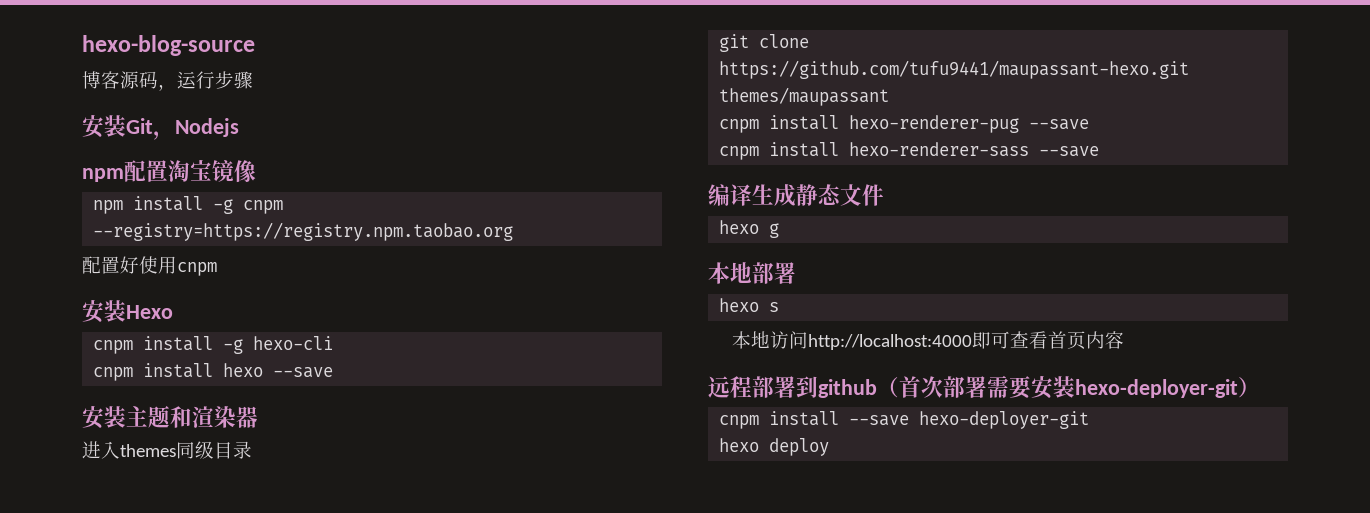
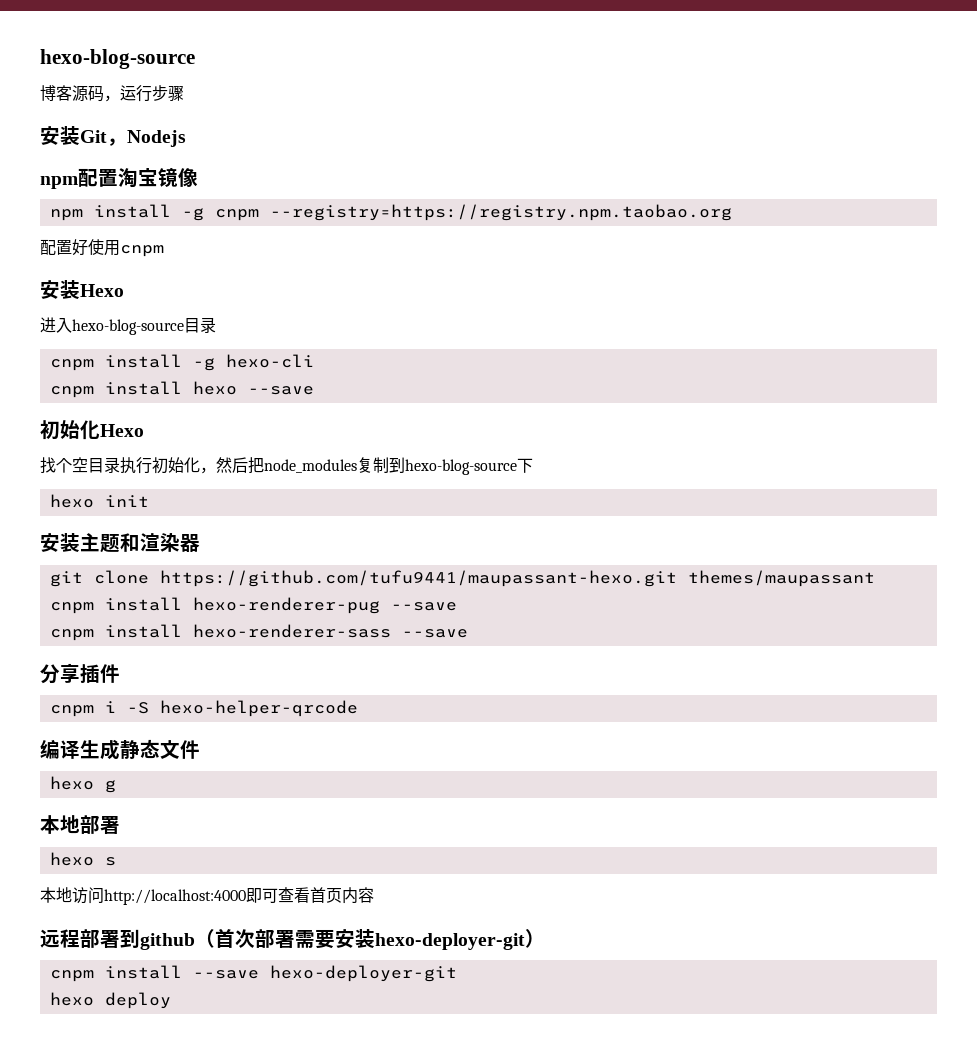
(173, 312) none -> [40,317,216,335] // 进入hexo-blog-source目录
(334, 372) none -> [40,420,144,440] [40,457,533,475] [49,494,149,508] // 初始化Hexo // 找个空目录执行初始化，然后把node_modules复制到hexo-blog-source下 // hexo init
[82,441,252,459] // 进入themes同级目录 -> (200, 543) none
(1100, 151) none -> [40,663,120,684] [49,700,358,717] // 分享插件 // cnpm i -S hexo-helper-qrcode

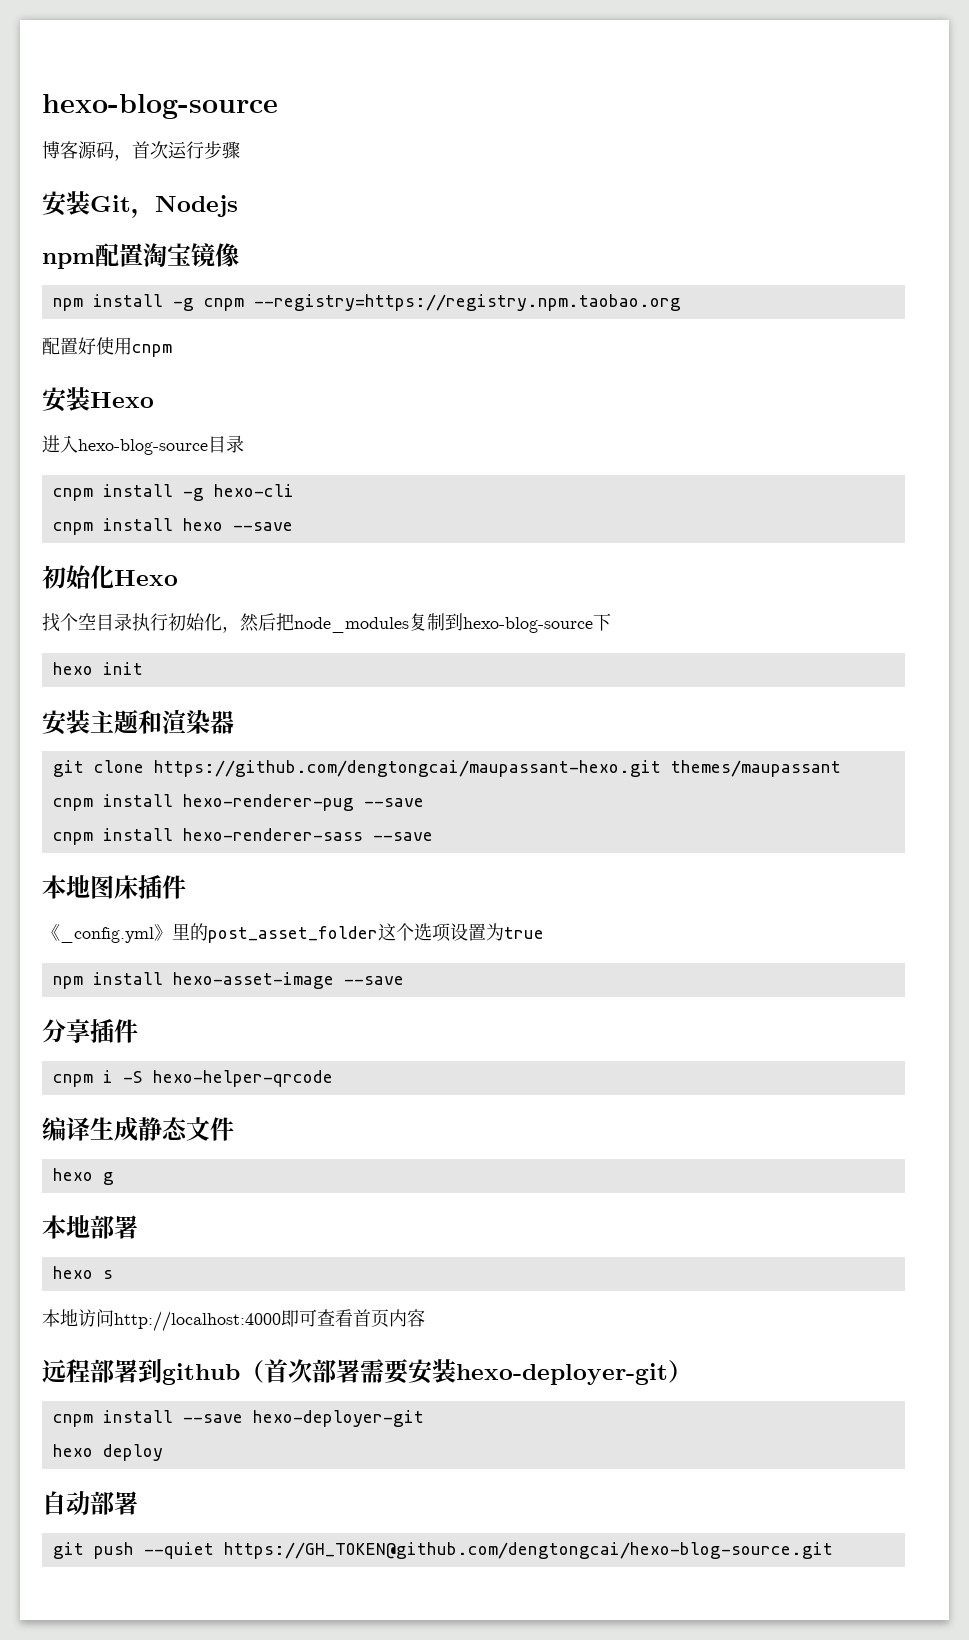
(120, 98) none -> [132,141,168,159] 首次
[159,570,677,587] https://github.com/tufu9441/maupassant-hexo.git -> [153,760,661,777] https://github.com/dengtongcai/maupassant-hexo.git
(468, 633) none -> [42,875,186,899] [42,923,544,943] [52,972,404,989] // 本地图床插件 // 《_config.yml》里的post_asset_folder这个选项设置为true // npm install hexo-asset-image --save
(171, 1000) none -> [42,1491,138,1515] [52,1542,833,1559] // 自动部署 // git push --quiet https://GH_TOKEN@github.com/dengtongcai/hexo-blog-source.git

